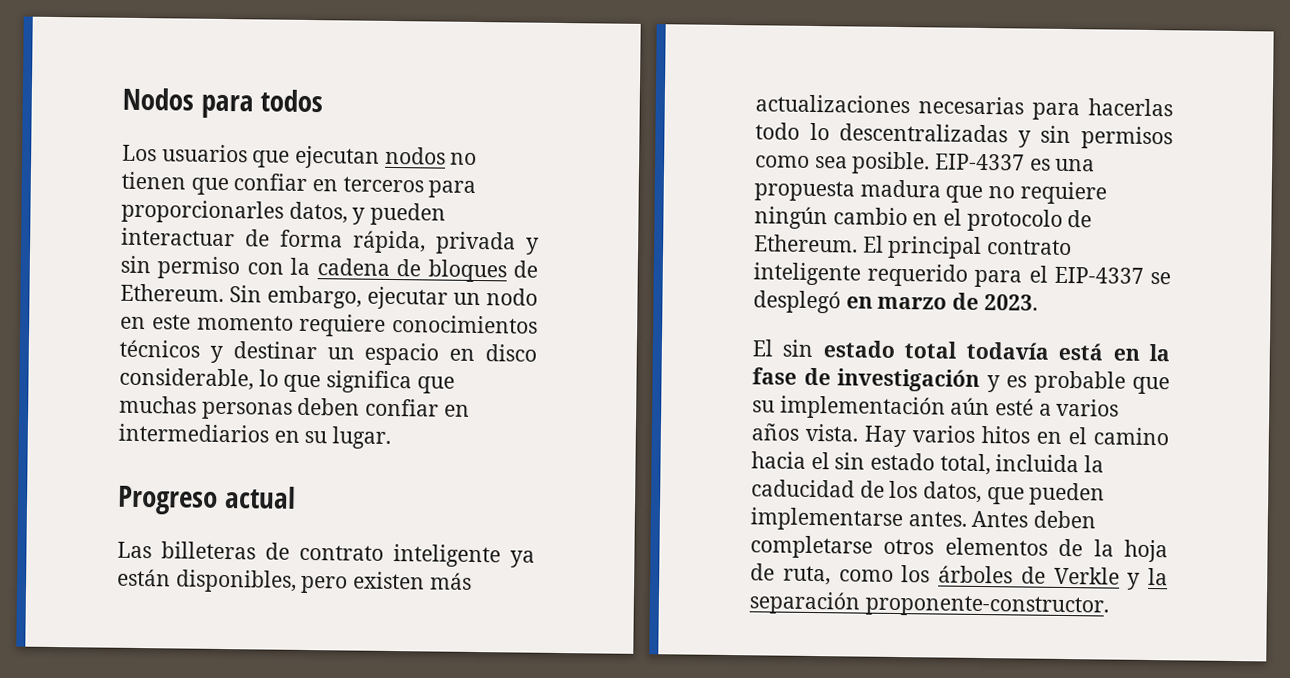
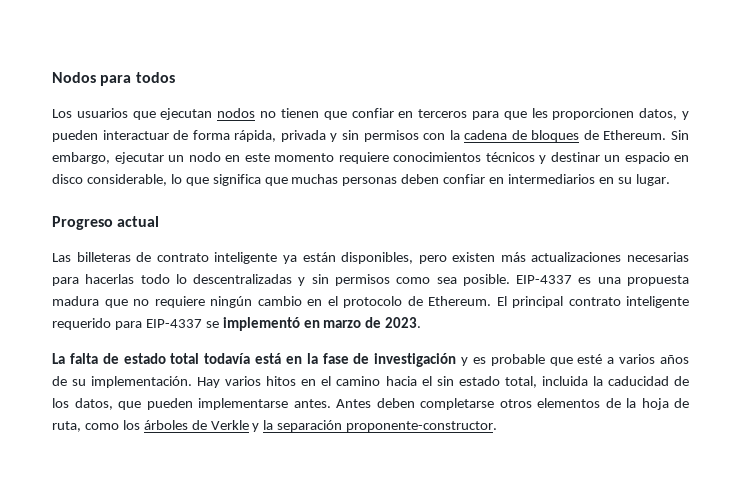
[121,199,284,224] proporcionarles -> [503,108,635,120] que les proporcionen
[157,256,241,280] permiso -> [363,130,419,142] permisos
[1028,265,1048,283] el -> (142, 325) none
[753,290,841,314] desplegó -> [222,317,300,331] implementó
[752,339,814,358] El sin -> [52,353,119,364] La falta de
[752,395,991,420] su implementación aún -> (573, 361) none
[805,423,858,442] vista. -> [52,376,193,388] de su implementación.

